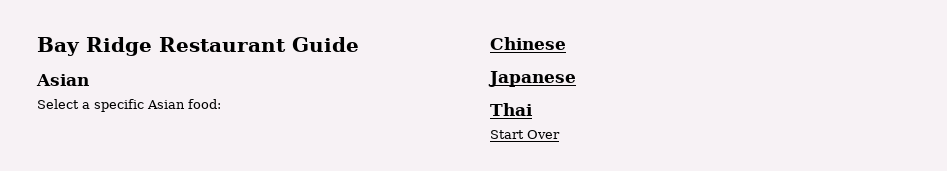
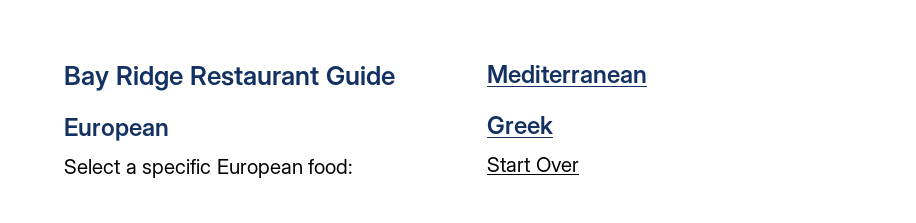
[36,74,89,86] Asian -> [64,118,169,141] European
[147,100,185,109] Asian -> [216,159,303,178] European
[490,37,566,50] [488,71,576,87] [490,103,533,116] Chinese // Japanese // Thai -> [487,65,647,83] [487,116,553,134] Mediterranean // Greek

